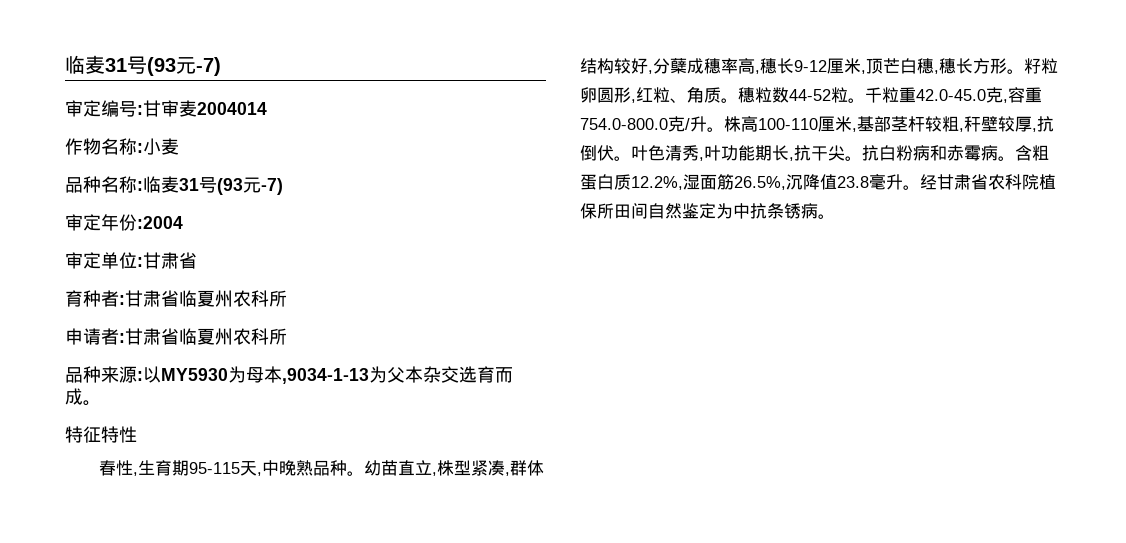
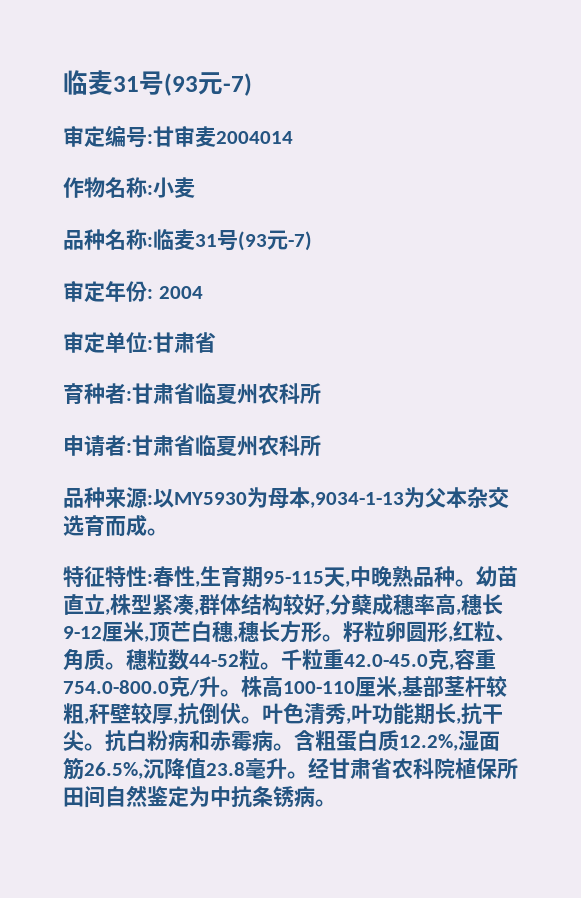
[137,216,183,229] :2004 -> [147,286,203,299] : 2004
(137, 434) // -> [147,574,153,584] :

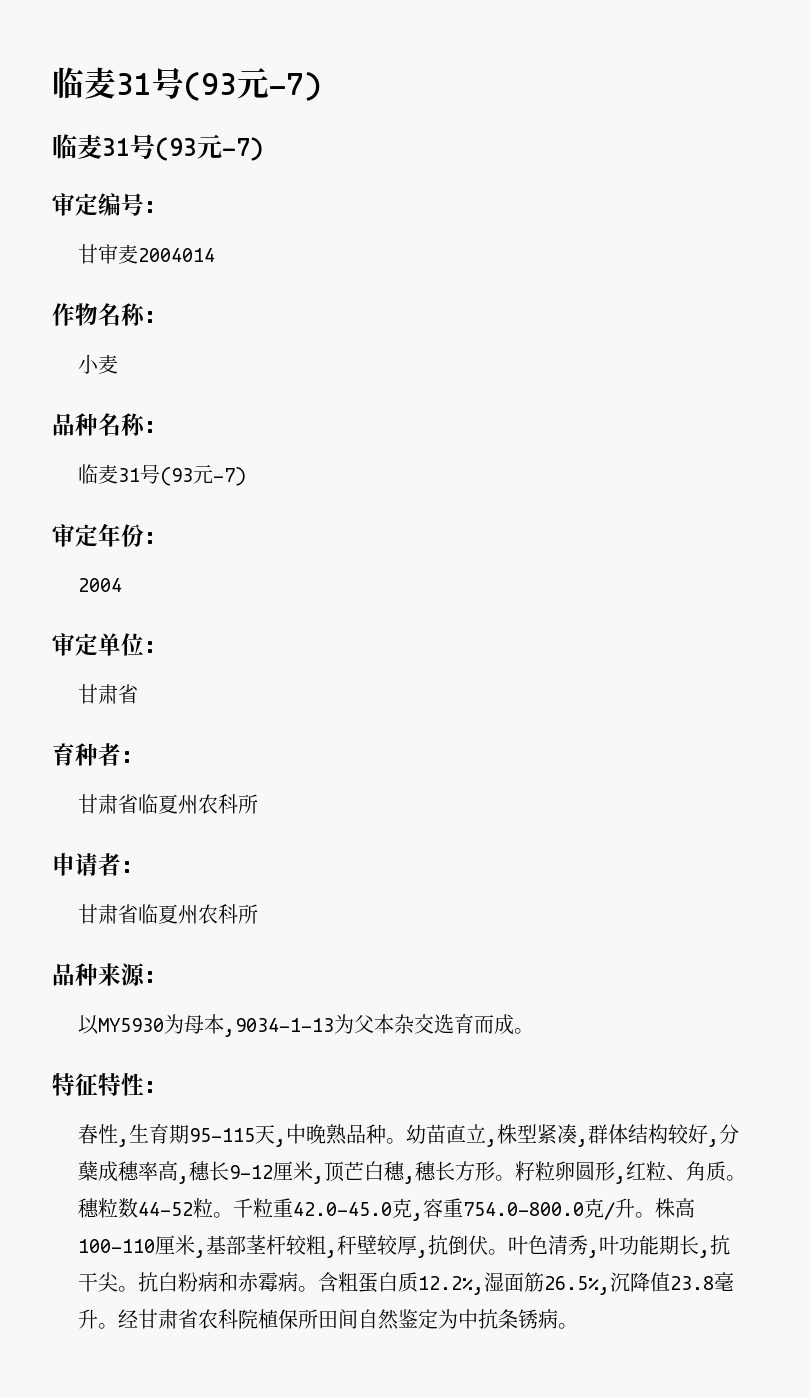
[63,70,252,96] 临麦31号(93元-7) -> [52,67,322,101] [52,134,264,161] 临麦31号(93元-7) // 临麦31号(93元-7)
(153, 139) none -> (156, 207) //
(153, 190) none -> (156, 317) //
(153, 242) none -> (156, 427) //
(153, 294) none -> (156, 538) //
(153, 345) none -> (156, 647) //
(132, 396) none -> (133, 757) //
(132, 448) none -> (133, 867) //
(153, 500) none -> (156, 977) //
(153, 579) none -> (156, 1087) //

